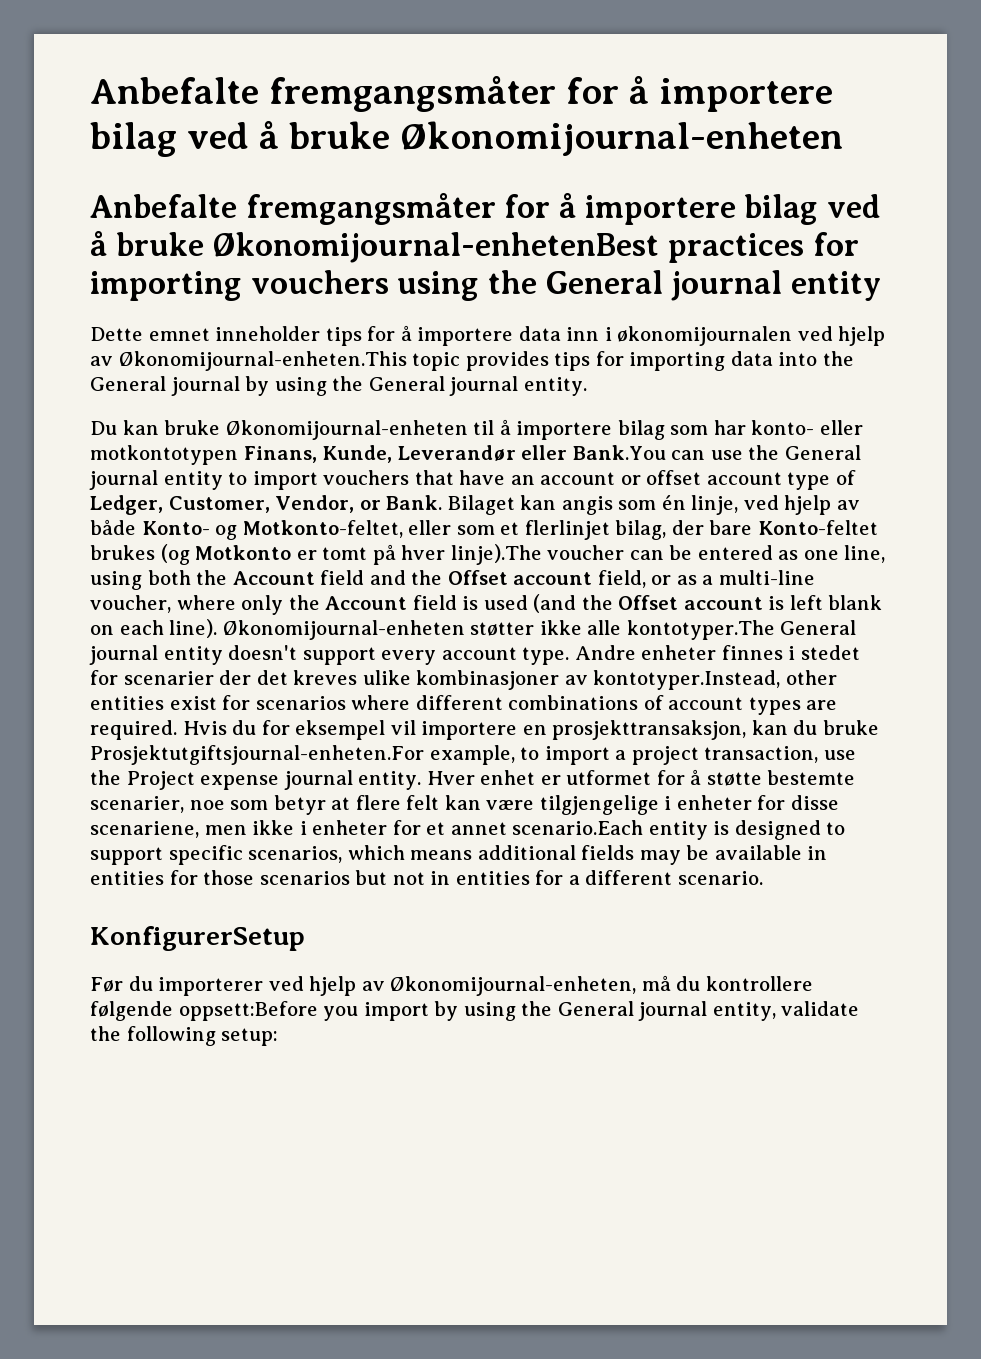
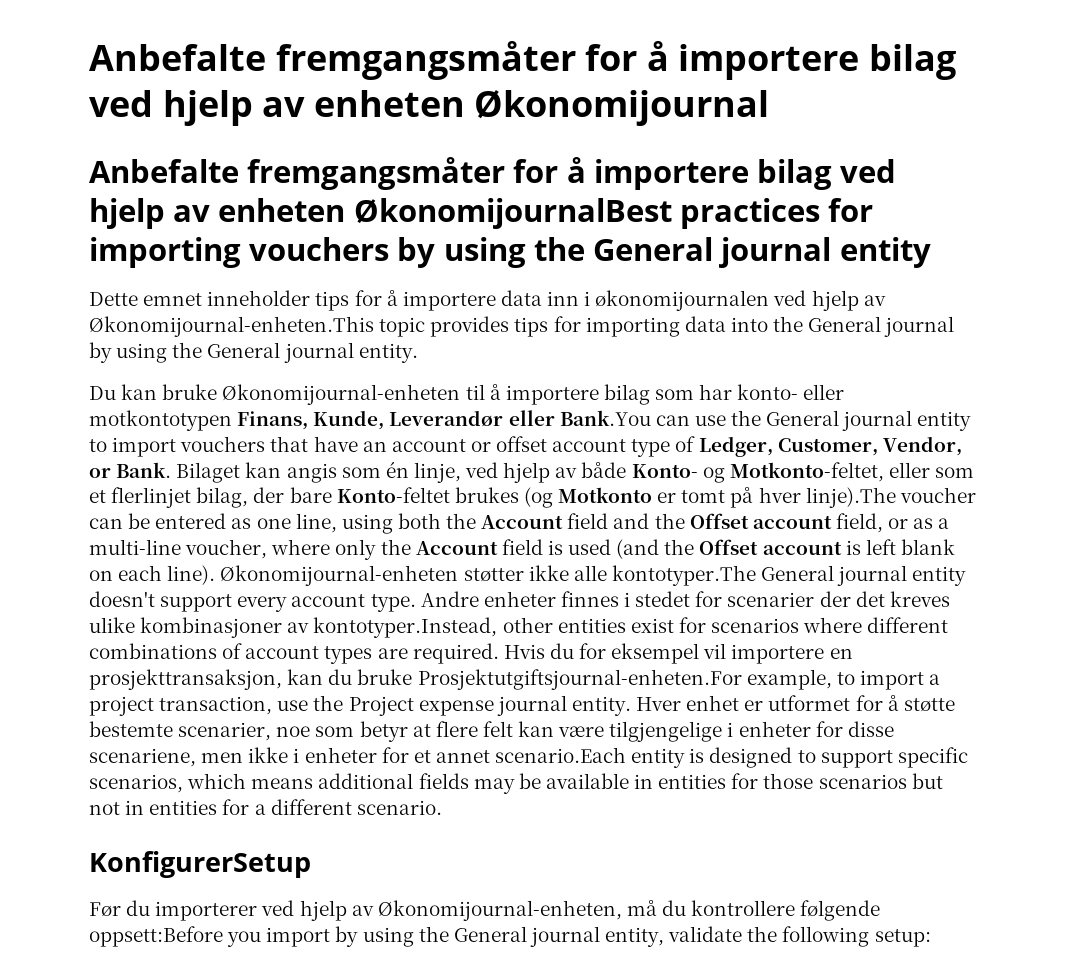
[90,76,833,112] [90,121,843,157] [90,193,881,225] [90,231,660,263] Anbefalte fremgangsmåter for å importere bilag ved å bruke Økonomijournal-enheten // Anbefalte fremgangsmåter for å importere bilag ved å bruke Økonomijournal-enhetenBest -> [89,41,956,80] [89,90,770,126] [89,157,897,190] [89,198,672,229] Anbefalte fremgangsmåter for å importere bilag ved hjelp av enheten Økonomijournal // Anbefalte fremgangsmåter for å importere bilag ved hjelp av enheten ØkonomijournalBest
(389, 282) none -> [397,237,436,268] by

